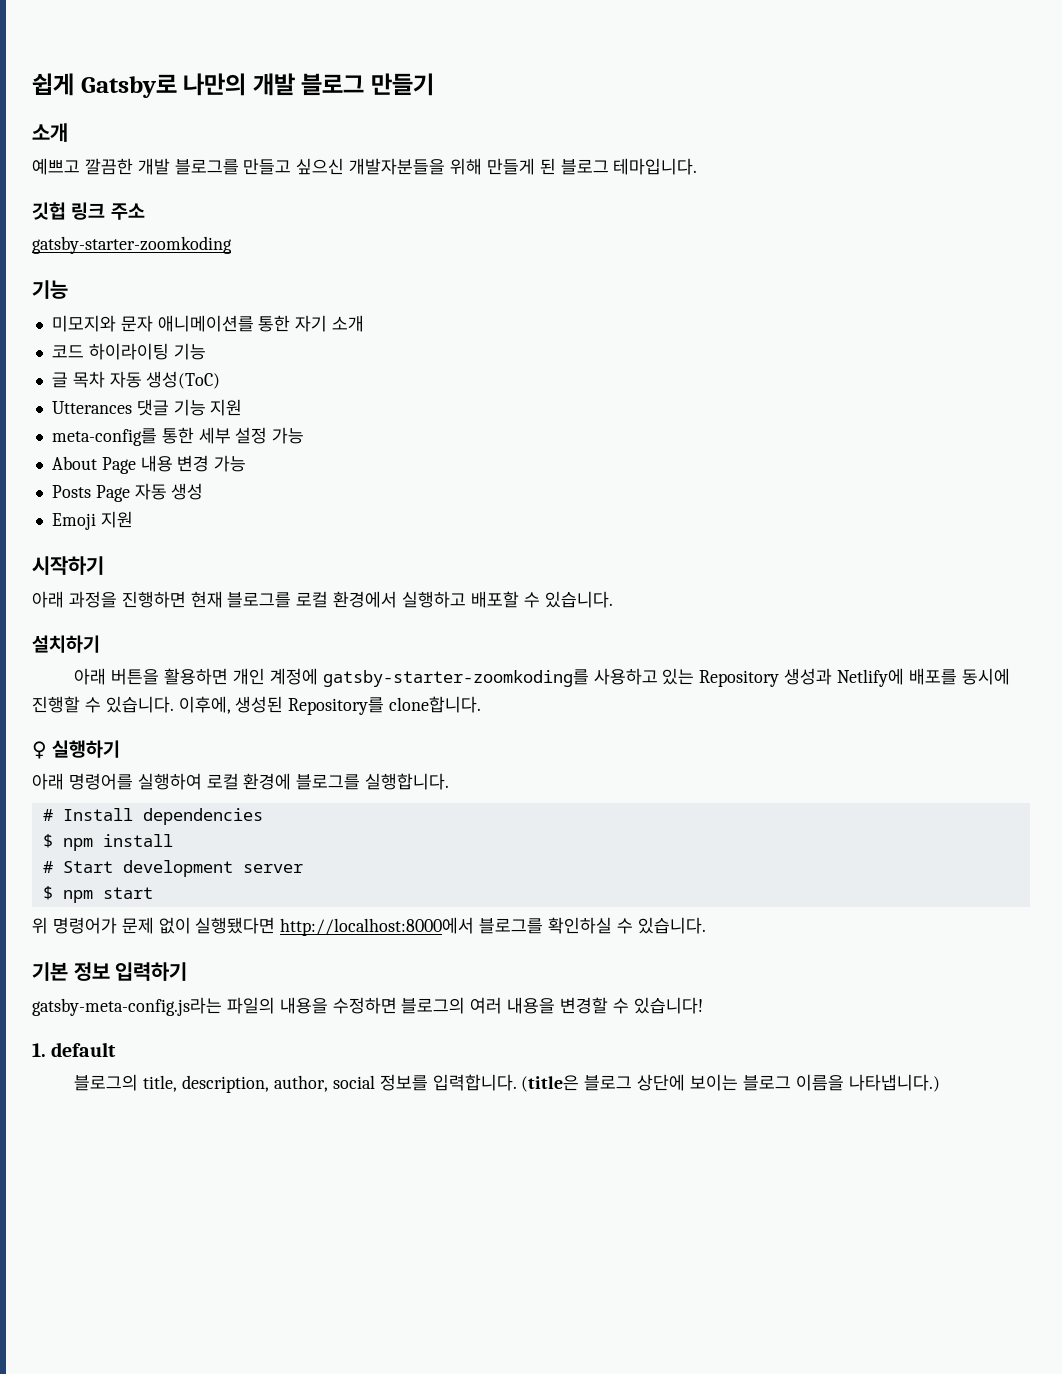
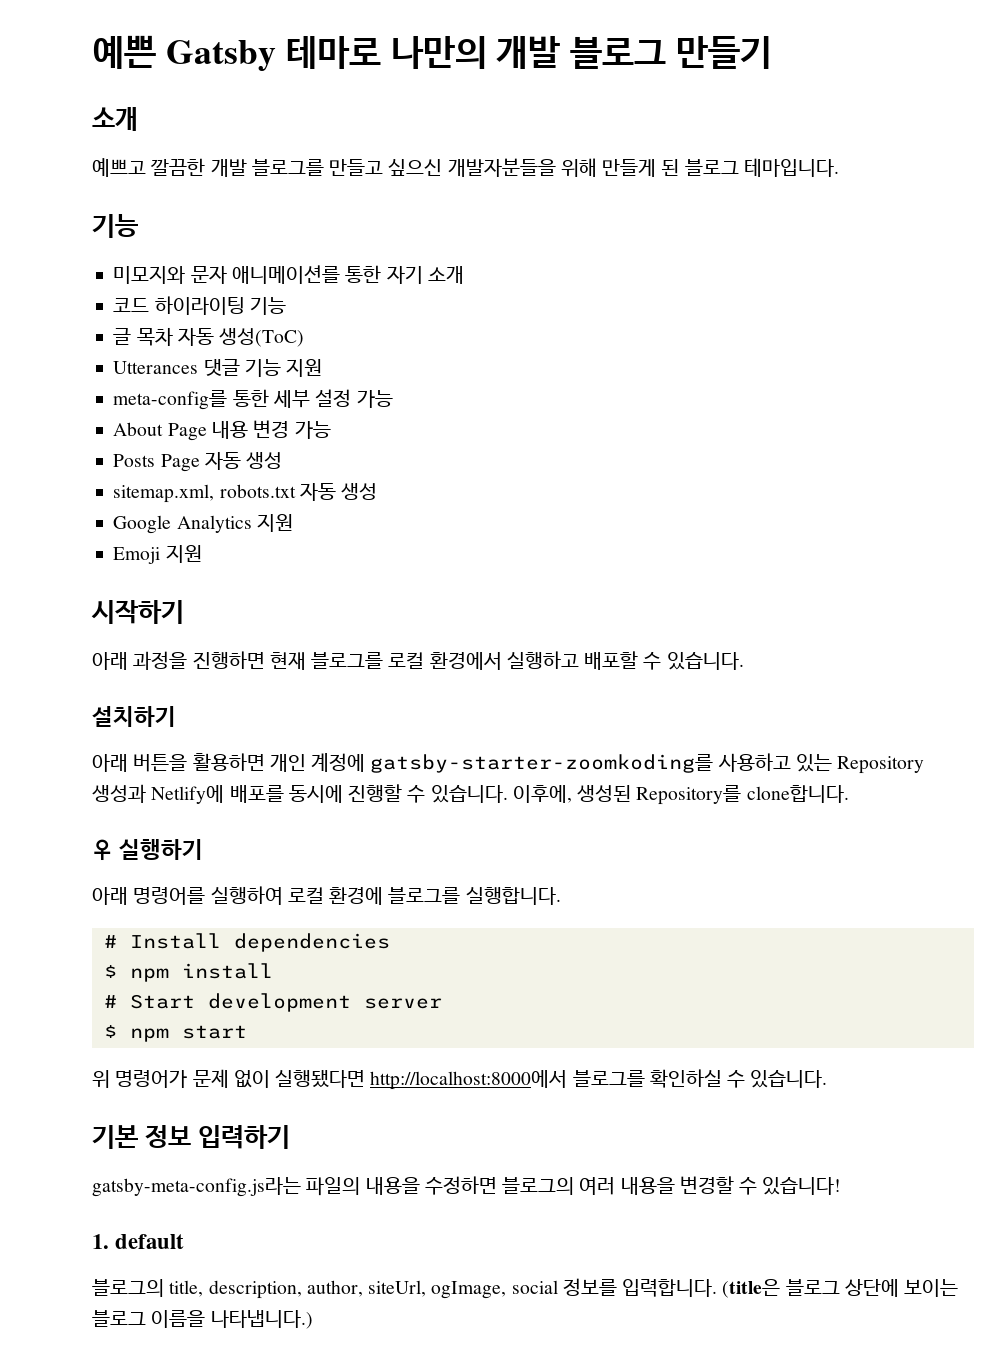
[32,73,177,98] 쉽게 Gatsby로 -> [92,35,382,72] 예쁜 Gatsby 테마로
[32,202,145,220] [32,236,232,254] // 깃헙 링크 주소 // gatsby-starter-zoomkoding -> (839, 167) none
(204, 491) none -> [113,483,378,503] [113,514,293,534] // sitemap.xml, robots.txt 자동 생성 // Google Analytics 지원
(329, 1083) none -> [368,1280,507,1299] siteUrl, ogImage,

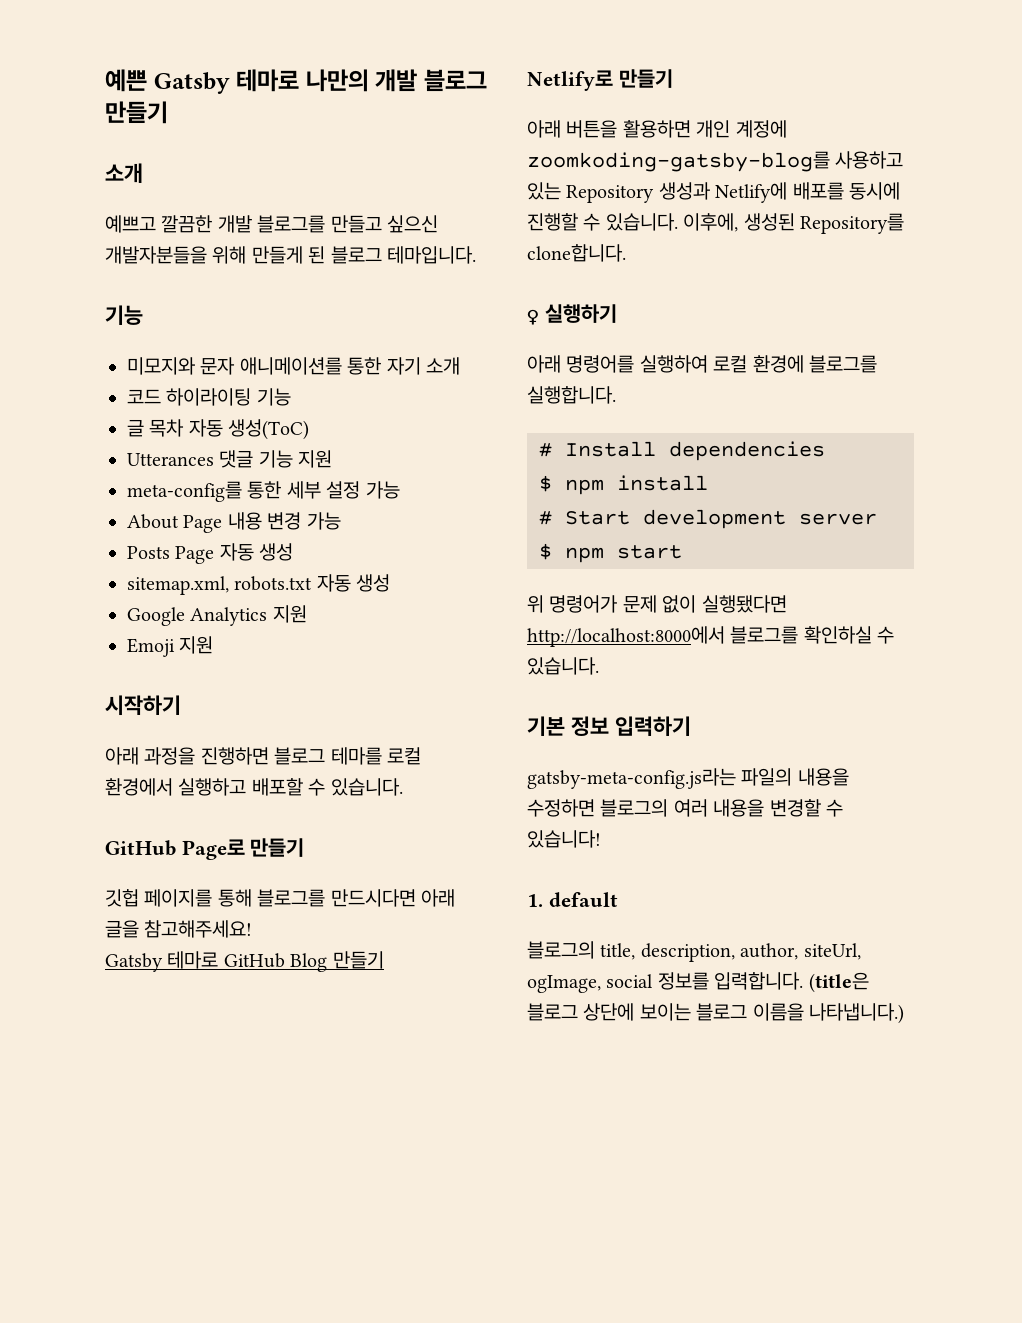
[269,652,384,670] 현재 블로그를 -> [274,747,382,765] 블로그 테마를
[92,706,176,727] 설치하기 -> [105,838,305,860] [105,889,455,907] [105,920,253,938] [105,951,384,972] [527,69,673,91] GitHub Page로 만들기 // 깃헙 페이지를 통해 블로그를 만드시다면 아래 글을 참고해주세요! // Gatsby 테마로 GitHub Blog 만들기 // Netlify로 만들기
[370,754,714,773] gatsby-starter-zoomkoding를 -> [527,151,830,172] zoomkoding-gatsby-blog를

